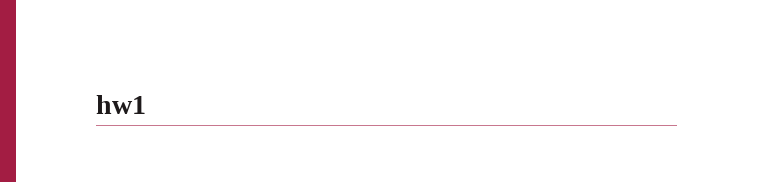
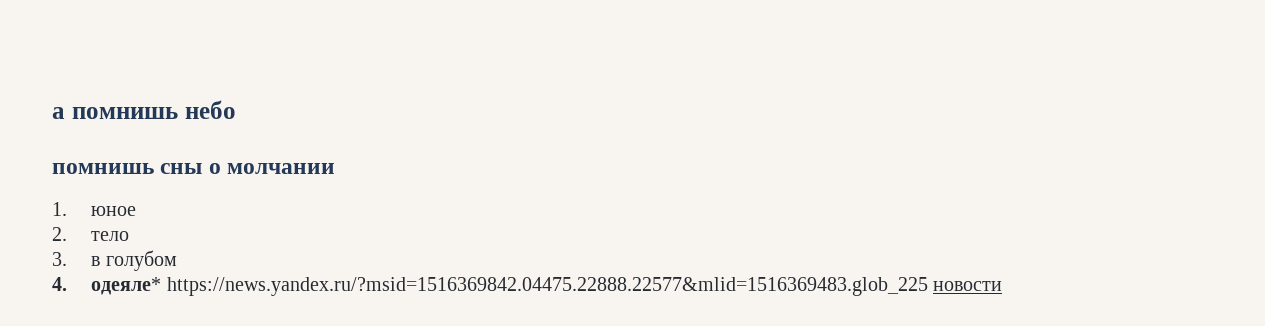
[96,95,146,114] hw1 -> [52,100,236,119] [52,163,336,174] [52,202,137,216] [52,227,130,241] [52,250,177,271] [52,277,1002,296] а помнишь небо // помнишь сны о молчании // 1. юное // 2. тело // 3. в голубом // 4. одеяле* https://news.yandex.ru/?msid=1516369842.04475.22888.22577&mlid=1516369483.glob_225 новости

